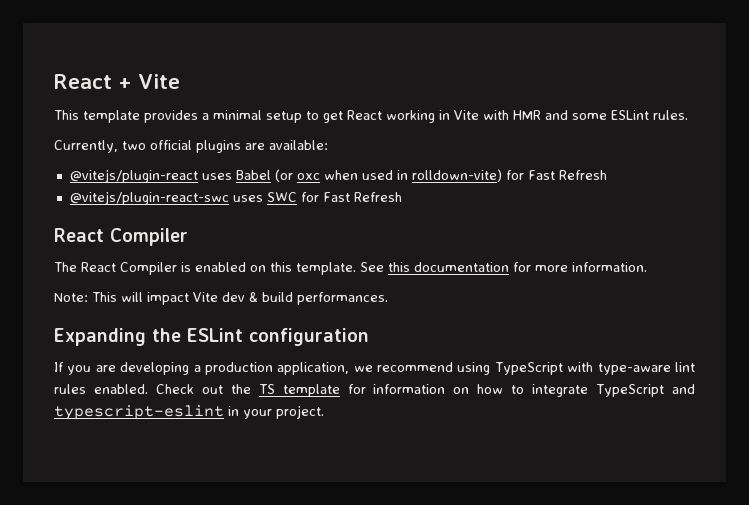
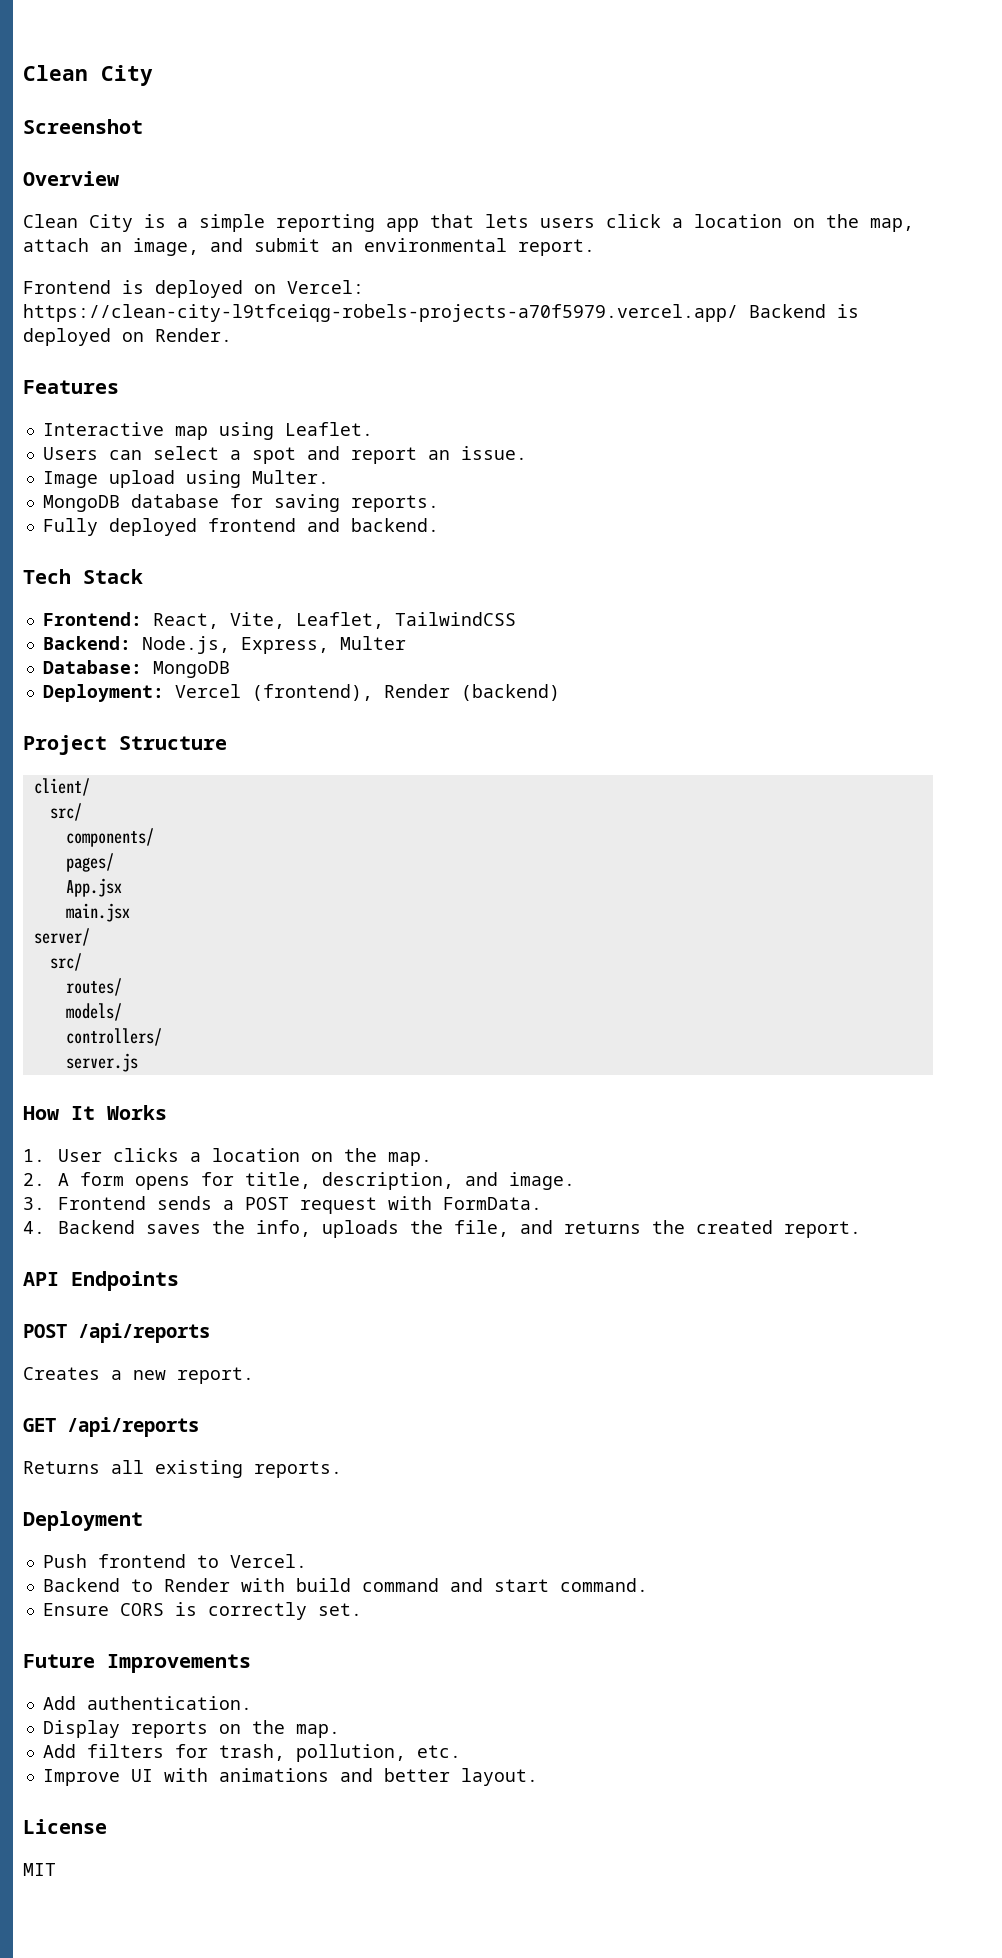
[54,74,180,89] [54,110,688,123] [54,140,328,153] [69,169,607,183] [69,191,402,205] [54,228,188,246] [54,262,647,275] [54,292,388,305] [54,328,369,346] [54,362,695,375] [54,384,696,397] [54,405,324,420] React + Vite // This template provides a minimal setup to get React working in Vite with HMR and some ESLint rules. // Currently, two official plugins are available: // @vitejs/plugin-react uses Babel (or oxc when used in rolldown-vite) for Fast Refresh // @vitejs/plugin-react-swc uses SWC for Fast Refresh // React Compiler // The React Compiler is enabled on this template. See this documentation for more information. // Note: This will impact Vite dev & build performances. // Expanding the ESLint configuration // If you are developing a production application, we recommend using TypeScript with type-aware lint rules enabled. Check out the TS template for information on how to integrate TypeScript and typescript-eslint in your project. -> [23,65,153,86] [23,119,143,134] [23,171,119,186] [23,214,914,232] [23,238,595,256] [23,280,364,298] [23,304,859,322] [23,328,232,346] [23,380,119,394] [42,422,373,440] [42,446,527,464] [42,470,329,488] [42,494,439,512] [42,518,439,536] [23,569,143,584] [42,612,516,629] [42,636,406,654] [42,660,230,678] [42,684,560,702] [23,735,227,755] [33,778,90,796] [49,803,82,821] [65,828,154,847] [65,853,114,872] [65,878,122,897] [65,903,130,922] [33,928,90,946] [49,953,82,971] [65,978,122,996] [65,1003,122,1021] [65,1028,162,1046] [65,1053,138,1072] [23,1105,167,1120] [23,1148,433,1166] [23,1172,576,1190] [23,1196,543,1214] [23,1220,862,1238] [23,1271,179,1291] [23,1323,210,1343] [23,1367,254,1384] [23,1417,199,1437] [23,1460,342,1478] [23,1511,143,1531] [42,1554,307,1568] [42,1578,648,1592] [42,1602,362,1620] [23,1654,251,1673] [42,1696,252,1710] [42,1720,340,1738] [42,1744,461,1762] [42,1768,538,1786] [23,1819,107,1834] [23,1863,56,1876] Clean City // Screenshot // Overview // Clean City is a simple reporting app that lets users click a location on the map, attach an image, and submit an environmental report. // Frontend is deployed on Vercel: https://clean-city-l9tfceiqg-robels-projects-a70f5979.vercel.app/ Backend is deployed on Render. // Features // Interactive map using Leaflet. // Users can select a spot and report an issue. // Image upload using Multer. // MongoDB database for saving reports. // Fully deployed frontend and backend. // Tech Stack // Frontend: React, Vite, Leaflet, TailwindCSS // Backend: Node.js, Express, Multer // Database: MongoDB // Deployment: Vercel (frontend), Render (backend) // Project Structure // client/ // src/ // components/ // pages/ // App.jsx // main.jsx // server/ // src/ // routes/ // models/ // controllers/ // server.js // How It Works // 1. User clicks a location on the map. // 2. A form opens for title, description, and image. // 3. Frontend sends a POST request with FormData. // 4. Backend saves the info, uploads the file, and returns the created report. // API Endpoints // POST /api/reports // Creates a new report. // GET /api/reports // Returns all existing reports. // Deployment // Push frontend to Vercel. // Backend to Render with build command and start command. // Ensure CORS is correctly set. // Future Improvements // Add authentication. // Display reports on the map. // Add filters for trash, pollution, etc. // Improve UI with animations and better layout. // License // MIT

